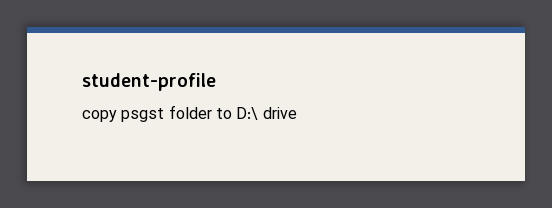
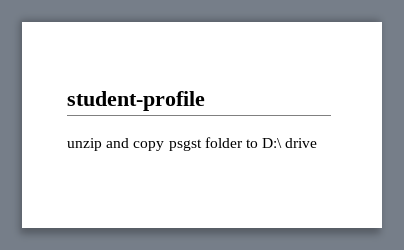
(216, 82) none -> [67,138,130,151] unzip and

